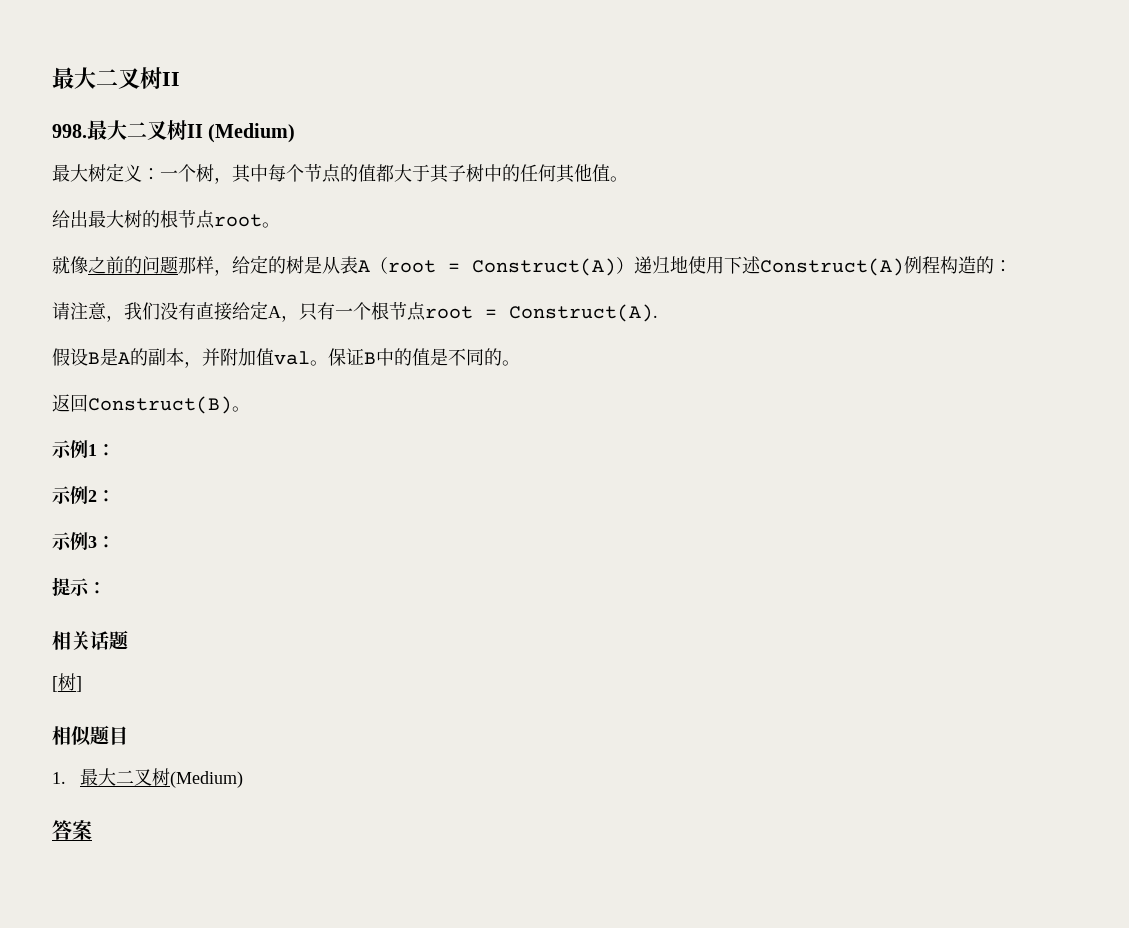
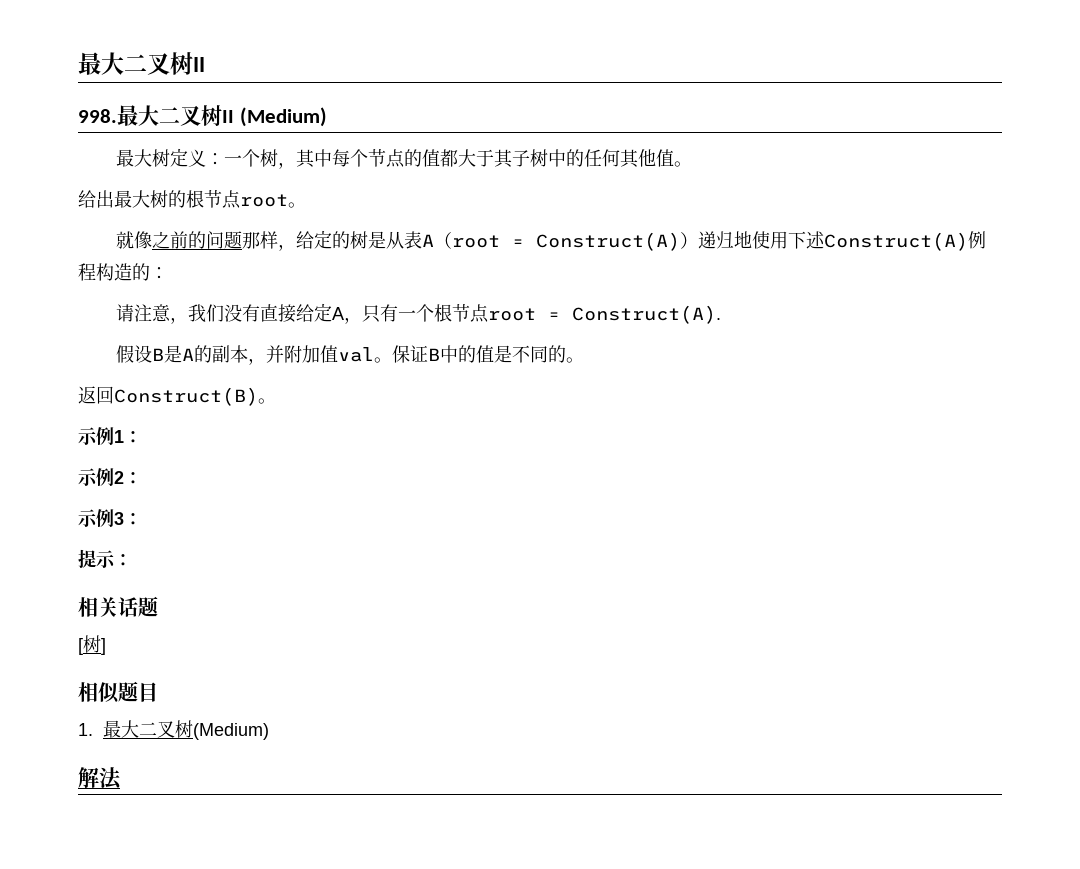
[52,820,92,840] 答案 -> [78,767,122,790] 解法

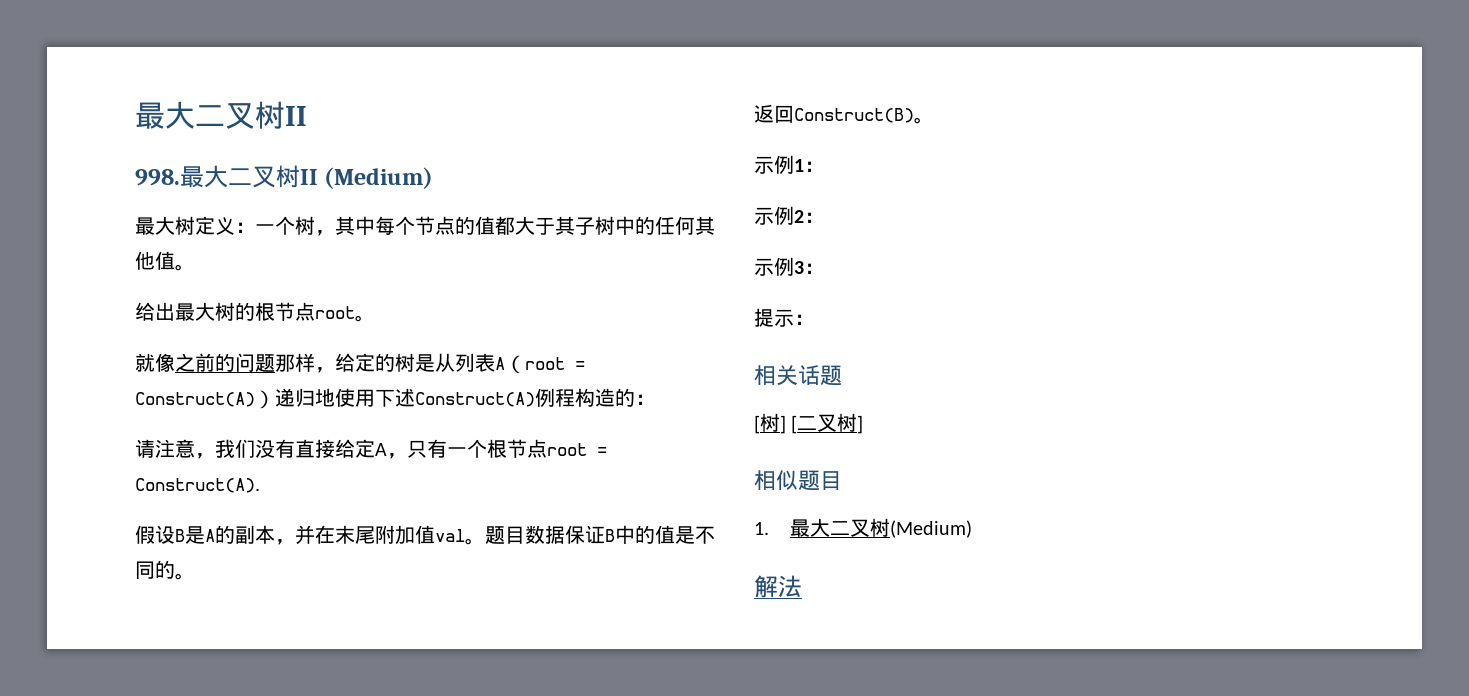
(405, 240) none -> [455,353,475,372] 列
(285, 354) none -> [315,525,375,544] 在末尾
(393, 360) none -> [485,525,565,544] 题目数据
(106, 646) none -> [791,413,864,434] [二叉树]

